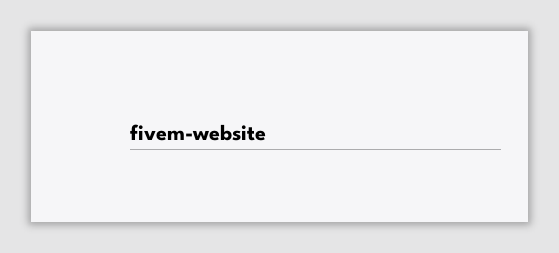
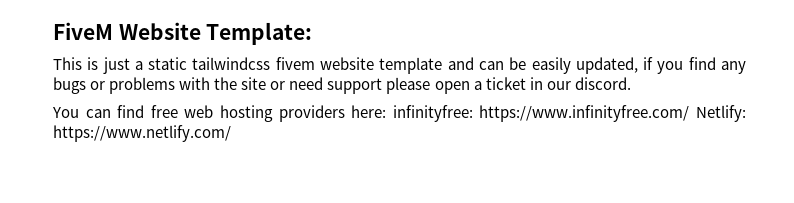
[130,124,266,141] fivem-website -> [53,22,313,45] [53,57,746,74] [53,77,631,94] [52,105,747,122] [53,125,231,142] FiveM Website Template: // This is just a static tailwindcss fivem website template and can be easily updated, if you find any bugs or problems with the site or need support please open a ticket in our discord. // You can find free web hosting providers here: infinityfree: https://www.infinityfree.com/ Netlify: https://www.netlify.com/

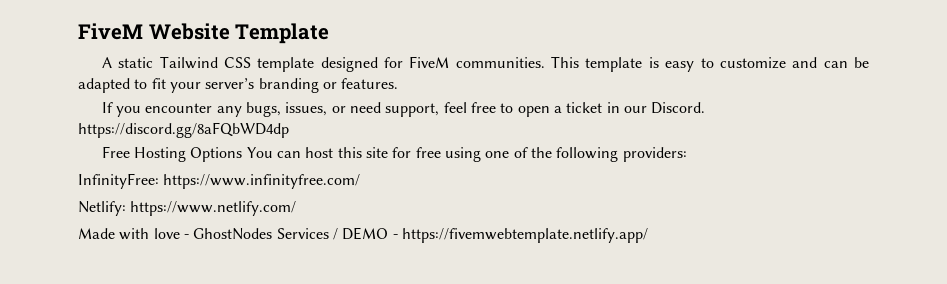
[206,22,313,45] [53,57,746,74] [53,77,431,94] Template: // This is just a static tailwindcss fivem website template and can be easily updated, if you find any bugs or problems with the site or need support please -> [235,23,330,44] [101,56,869,72] [78,78,399,93] [101,102,514,117] Template // A static Tailwind CSS template designed for FiveM communities. This template is easy to customize and can be adapted to fit your server’s branding or features. // If you encounter any bugs, issues, or need support, feel free to
[574,77,631,90] [52,105,473,122] discord. // You can find free web hosting providers here: infinityfree: -> [651,102,706,114] [78,122,289,138] [101,146,687,162] [78,173,159,189] Discord. https://discord.gg/8aFQbWD4dp // Free Hosting Options You can host this site for free using one of the following providers: // InfinityFree:
(690, 113) none -> (361, 181) //
(231, 133) none -> [78,227,648,243] // Made with love - GhostNodes Services / DEMO - https://fivemwebtemplate.netlify.app/

